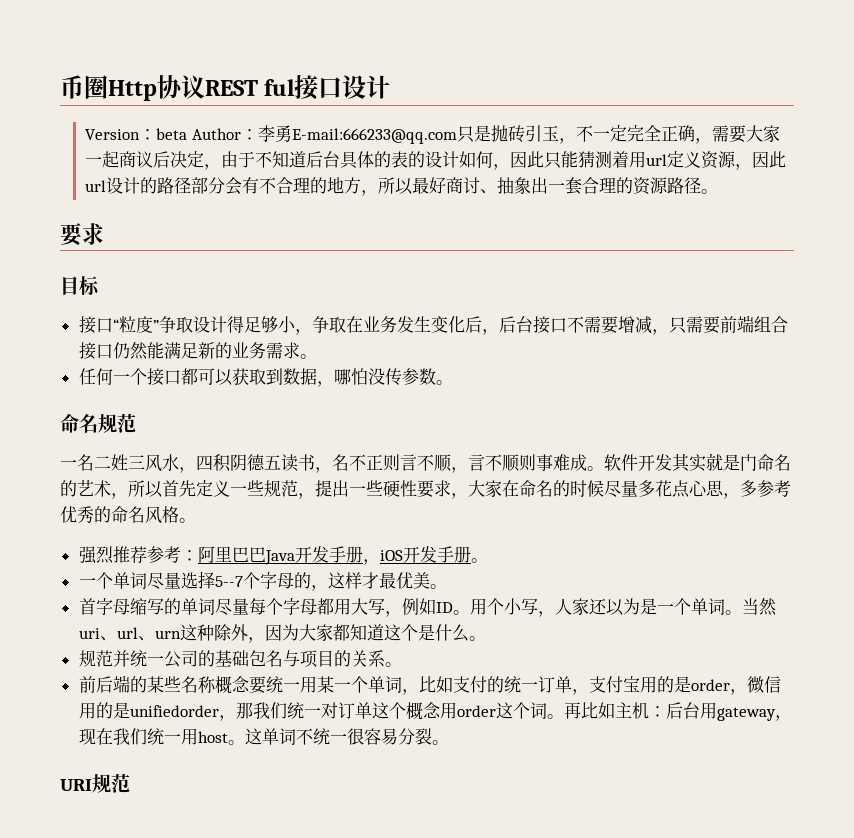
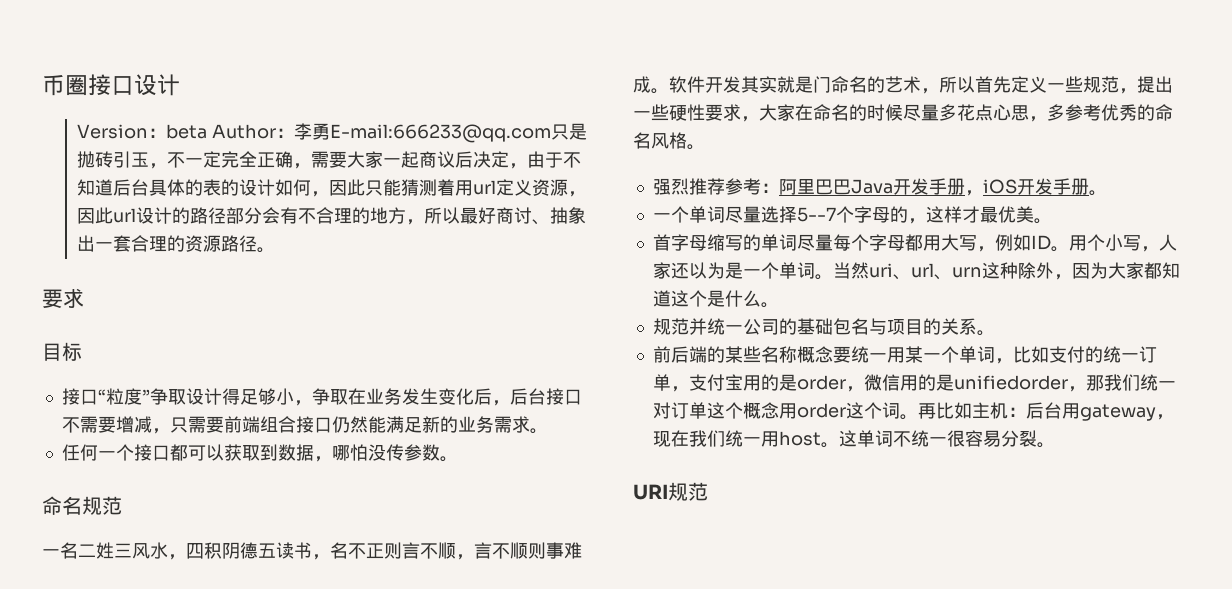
[108,75,295,101] Http协议REST ful -> (88, 85) none

